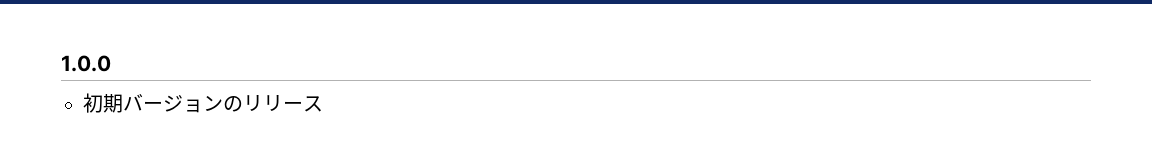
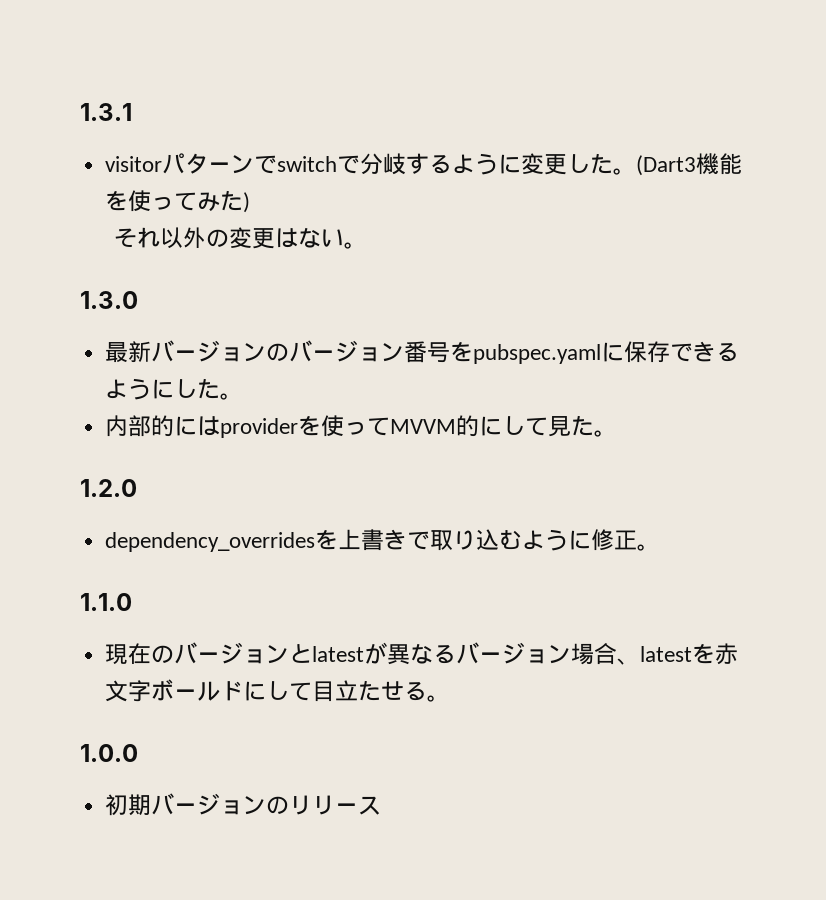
(61, 63) none -> [80,103,132,121] [105,153,743,176] [105,190,251,213] [114,227,368,249] [80,291,138,309] [105,340,740,364] [105,378,244,400] [105,415,618,438] [80,479,137,497] [105,529,661,552] [80,593,132,611] [105,642,739,665] [105,679,451,702] 1.3.1 // visitorパターンでswitchで分岐するように変更した。(Dart3機能を使ってみた) // それ以外の変更はない。 // 1.3.0 // 最新バージョンのバージョン番号をpubspec.yamlに保存できるようにした。 // 内部的にはproviderを使ってMVVM的にして見た。 // 1.2.0 // dependency_overridesを上書きで取り込むように修正。 // 1.1.0 // 現在のバージョンとlatestが異なるバージョン場合、latestを赤文字ボールドにして目立たせる。 //

